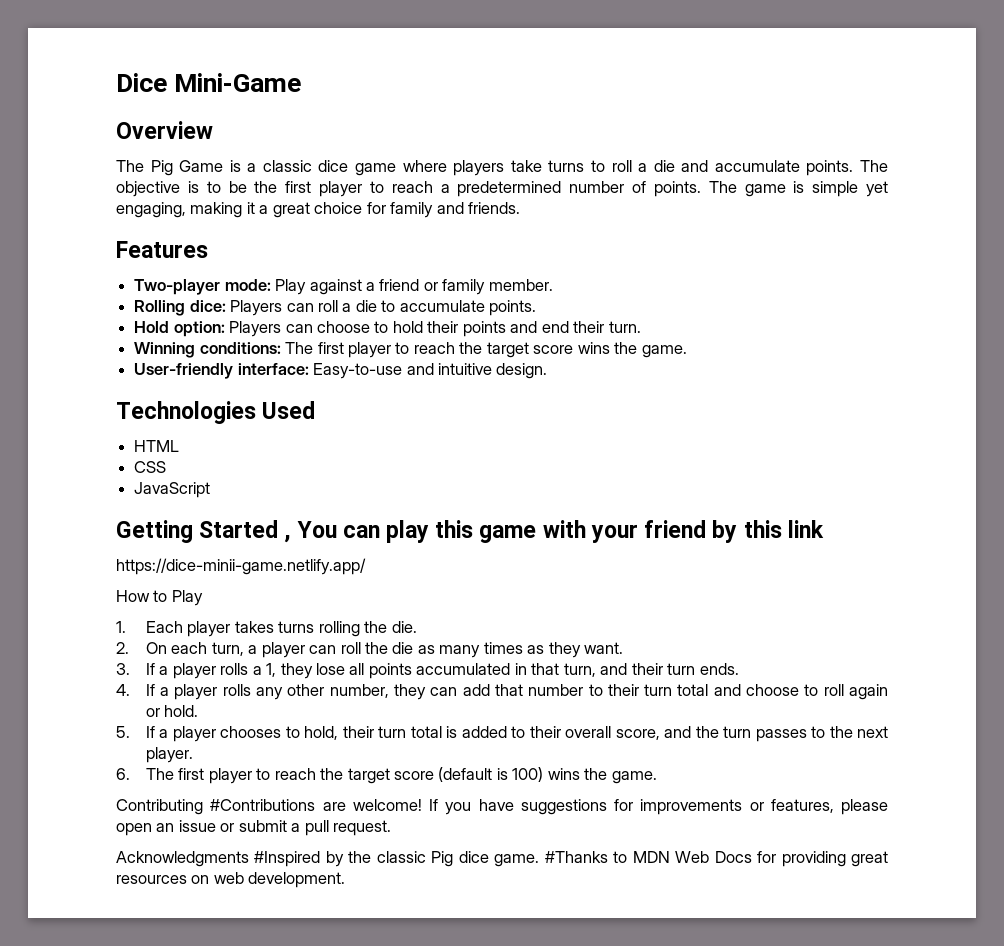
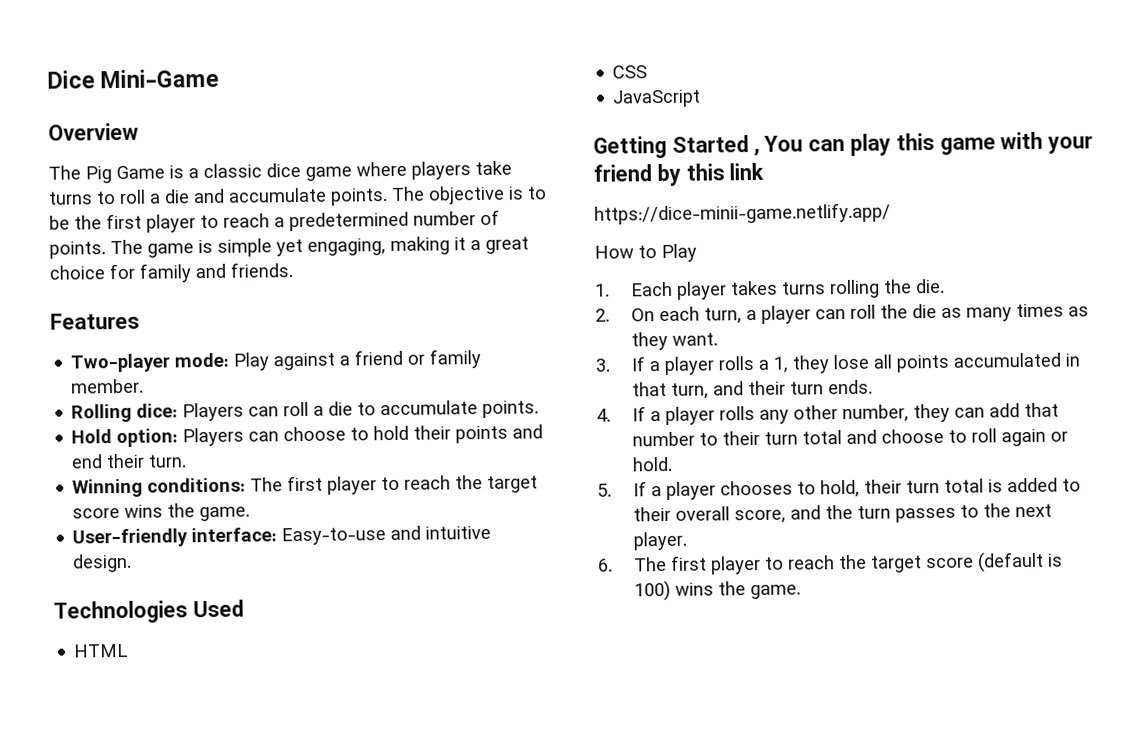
[116,799,888,815] [116,820,392,836] [116,851,889,867] [116,872,346,888] // Contributing #Contributions are welcome! If you have suggestions for improvements or features, please open an issue or submit a pull request. // Acknowledgments #Inspired by the classic Pig dice game. #Thanks to MDN Web Docs for providing great resources on web development. -> (801, 592) none

